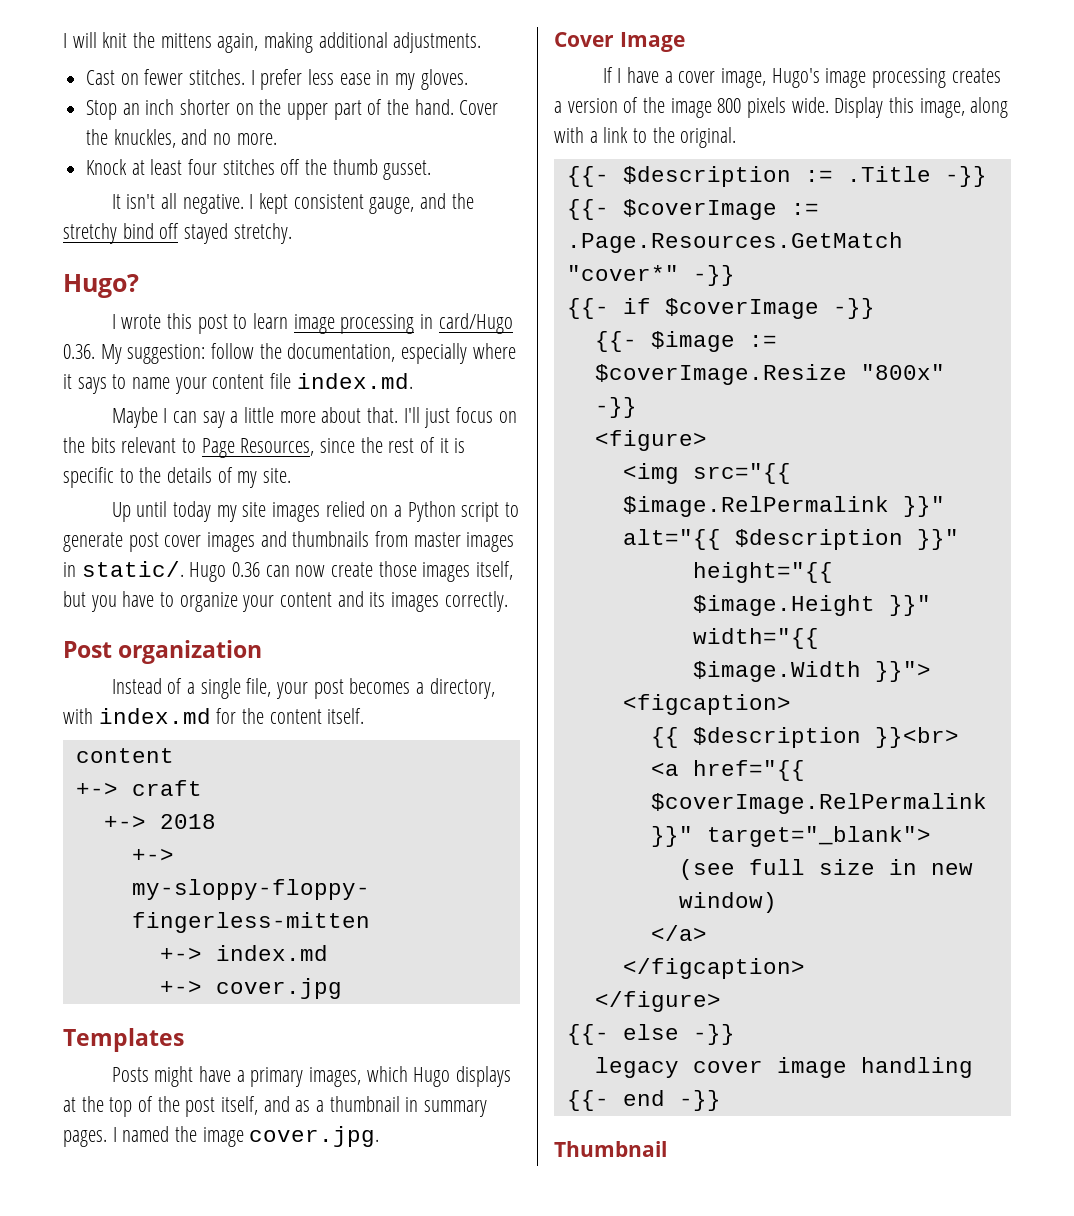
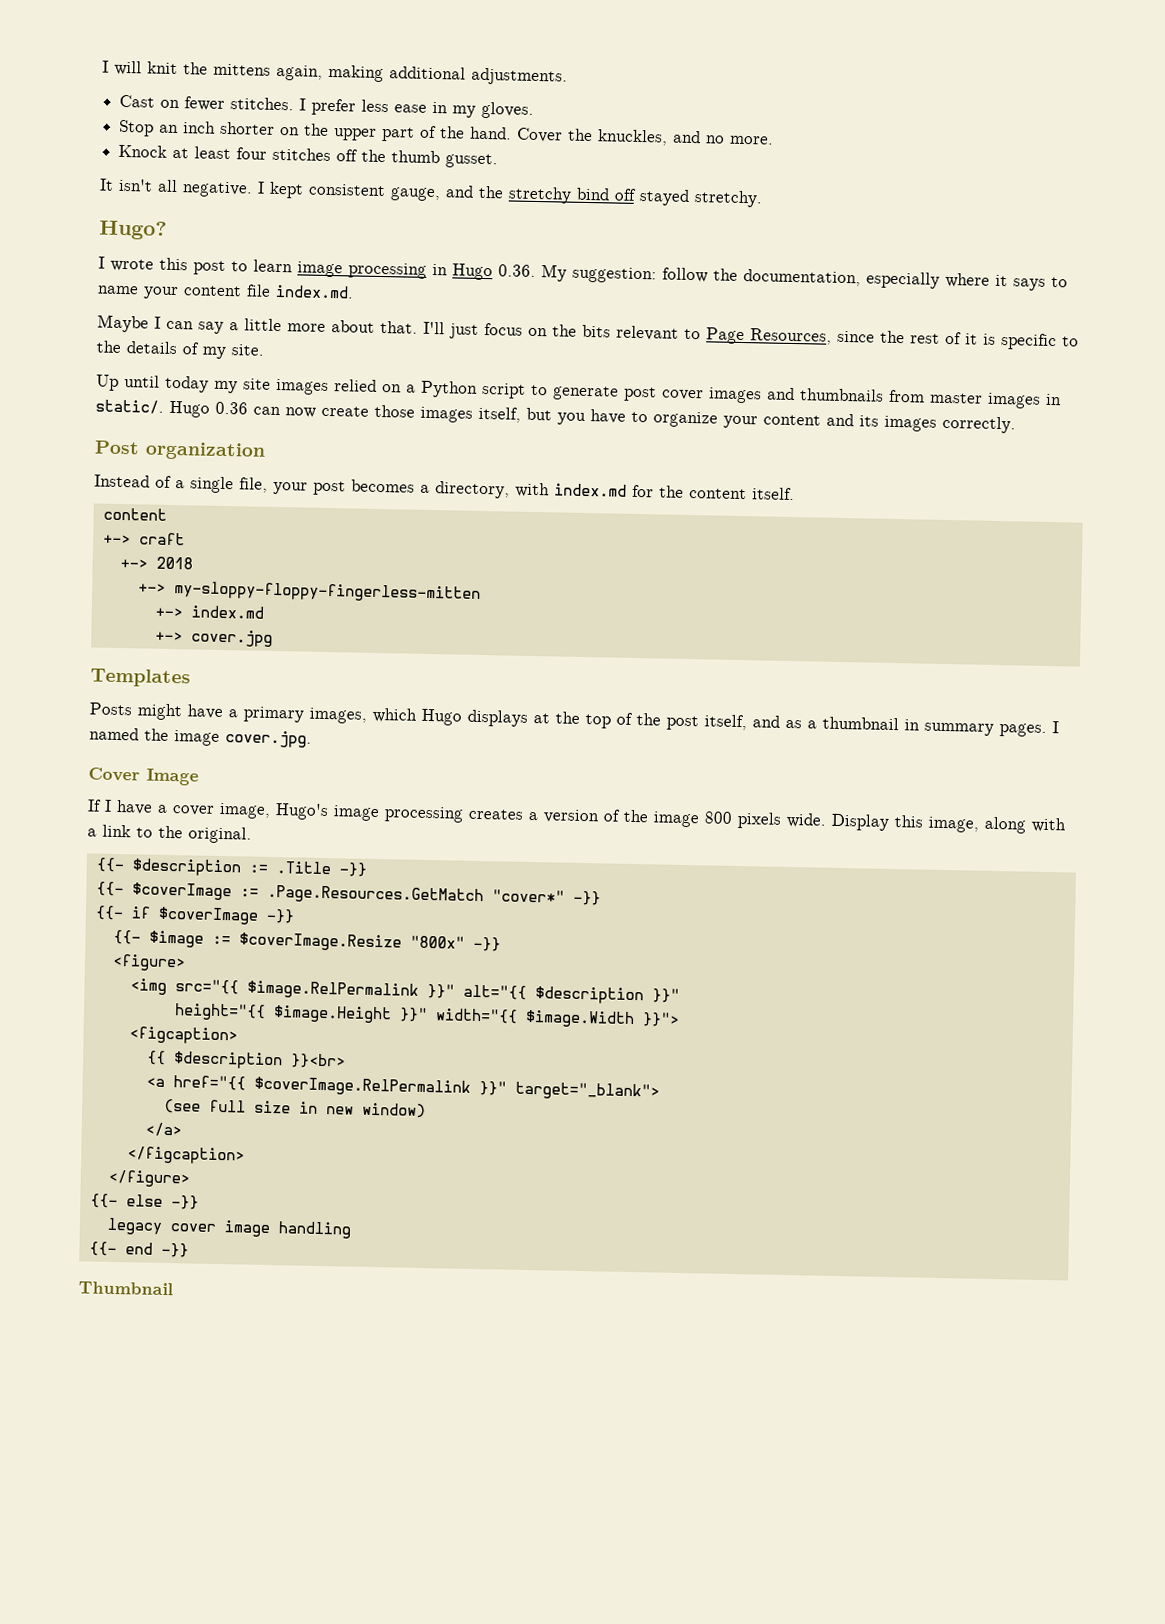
[438,313,513,334] card/Hugo -> [452,263,493,281] Hugo

